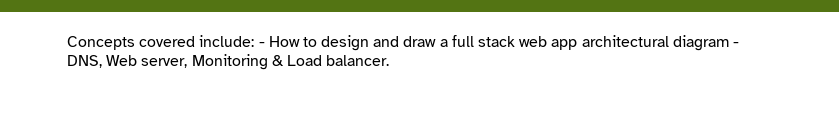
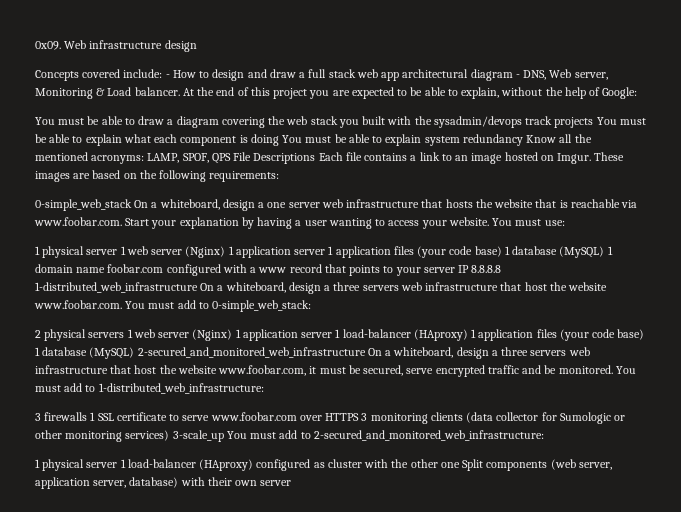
(67, 43) none -> [35,40,197,52] 0x09. Web infrastructure design //
(390, 60) none -> [182,87,638,99] [35,116,646,128] [35,134,592,146] [35,152,625,164] [35,170,280,182] [35,199,638,211] [34,217,565,229] [35,246,613,258] [35,264,502,276] [35,282,608,294] [34,300,312,312] [35,329,645,341] [35,347,590,359] [35,365,636,377] [35,383,264,394] [35,412,626,424] [35,430,544,442] [35,459,612,471] [35,477,292,489] At the end of this project you are expected to be able to explain, without the help of Google: // You must be able to draw a diagram covering the web stack you built with the sysadmin/devops track projects You must be able to explain what each component is doing You must be able to explain system redundancy Know all the mentioned acronyms: LAMP, SPOF, QPS File Descriptions Each file contains a link to an image hosted on Imgur. These images are based on the following requirements: // 0-simple_web_stack On a whiteboard, design a one server web infrastructure that hosts the website that is reachable via www.foobar.com. Start your explanation by having a user wanting to access your website. You must use: // 1 physical server 1 web server (Nginx) 1 application server 1 application files (your code base) 1 database (MySQL) 1 domain name foobar.com configured with a www record that points to your server IP 8.8.8.8 1-distributed_web_infrastructure On a whiteboard, design a three servers web infrastructure that host the website www.foobar.com. You must add to 0-simple_web_stack: // 2 physical servers 1 web server (Nginx) 1 application server 1 load-balancer (HAproxy) 1 application files (your code base) 1 database (MySQL) 2-secured_and_monitored_web_infrastructure On a whiteboard, design a three servers web infrastructure that host the website www.foobar.com, it must be secured, serve encrypted traffic and be monitored. You must add to 1-distributed_web_infrastructure: // 3 firewalls 1 SSL certificate to serve www.foobar.com over HTTPS 3 monitoring clients (data collector for Sumologic or other monitoring services) 3-scale_up You must add to 2-secured_and_monitored_web_infrastructure: // 1 physical server 1 load-balancer (HAproxy) configured as cluster with the other one Split components (web server, application server, database) with their own server

